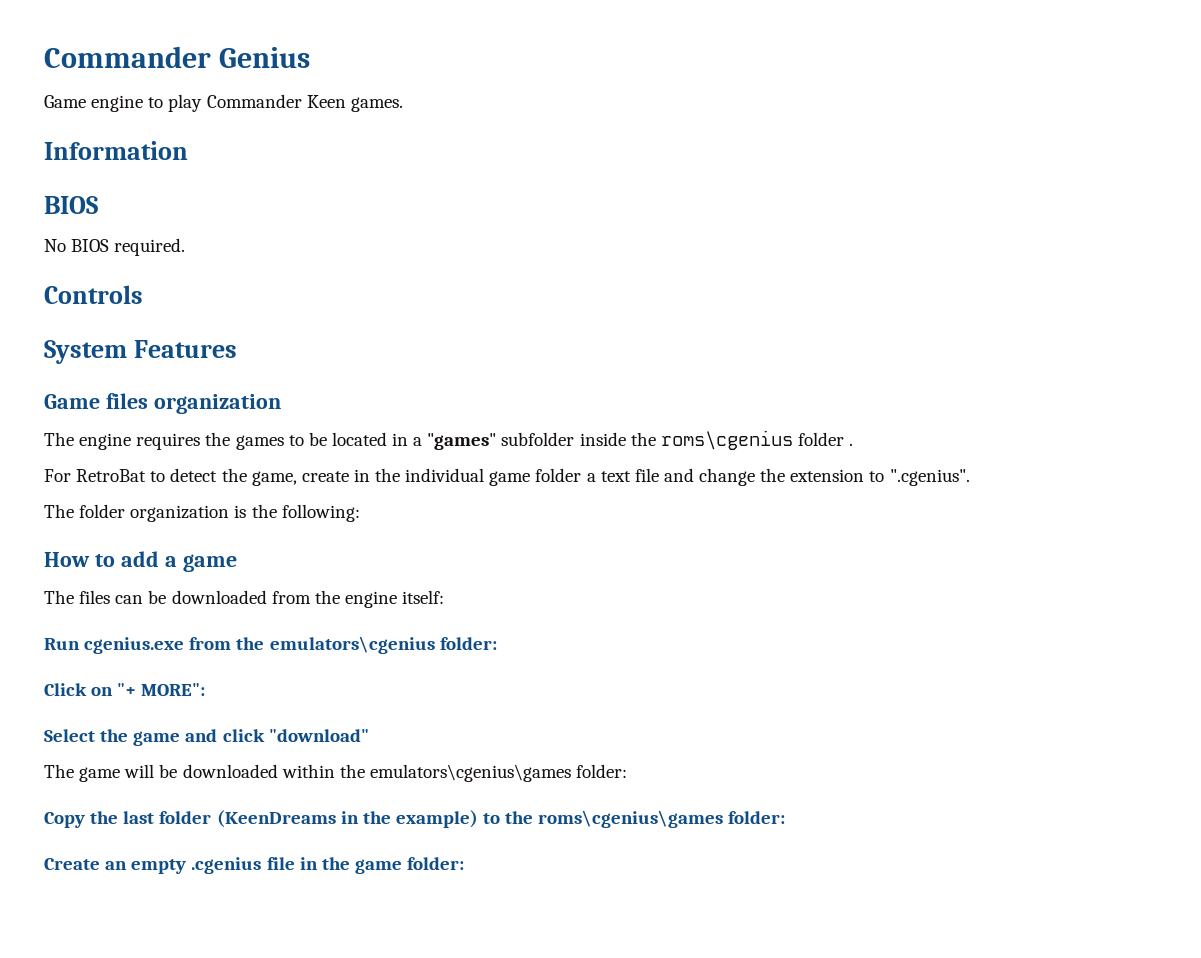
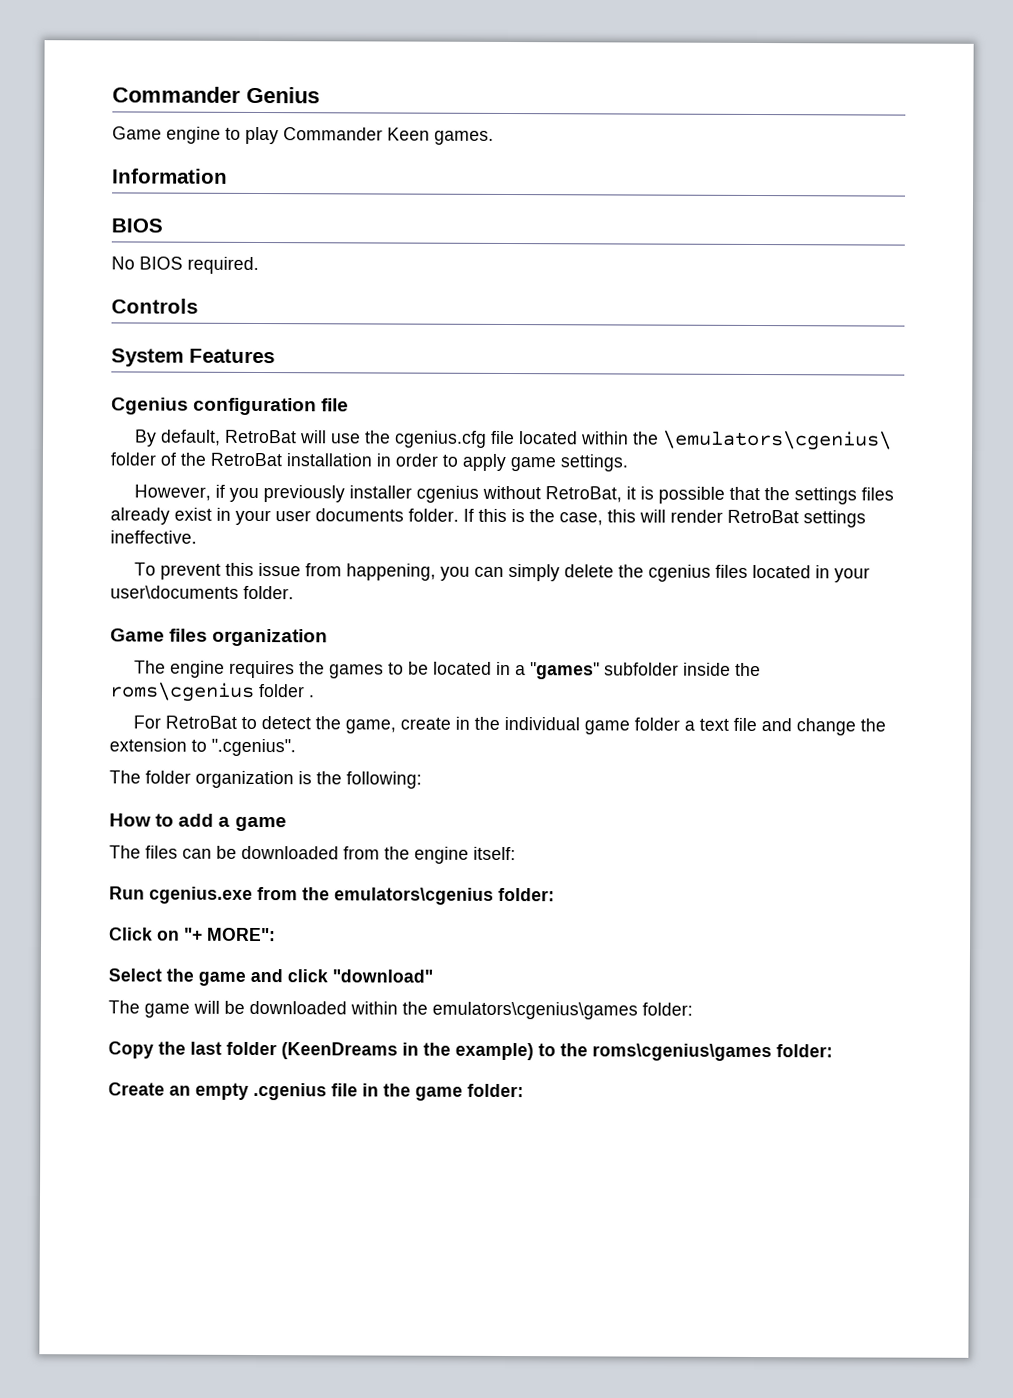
(237, 349) none -> [111,397,350,416] [135,429,893,451] [110,452,628,472] [134,484,895,505] [110,507,866,528] [110,530,197,544] [134,562,871,583] [110,585,294,600] // Cgenius configuration file // By default, RetroBat will use the cgenius.cfg file located within the \emulators\cgenius\ folder of the RetroBat installation in order to apply game settings. // However, if you previously installer cgenius without RetroBat, it is possible that the settings files already exist in your user documents folder. If this is the case, this will render RetroBat settings ineffective. // To prevent this issue from happening, you can simply delete the cgenius files located in your user\documents folder.

